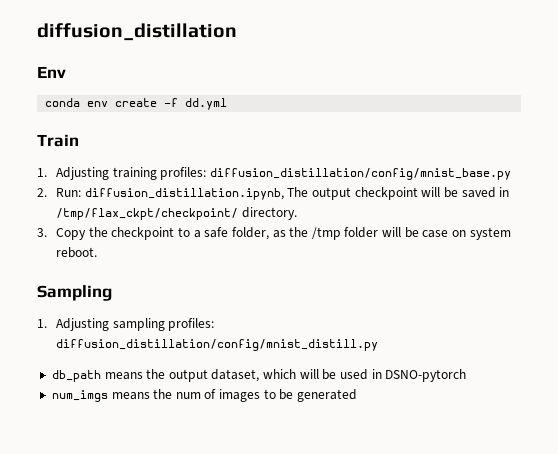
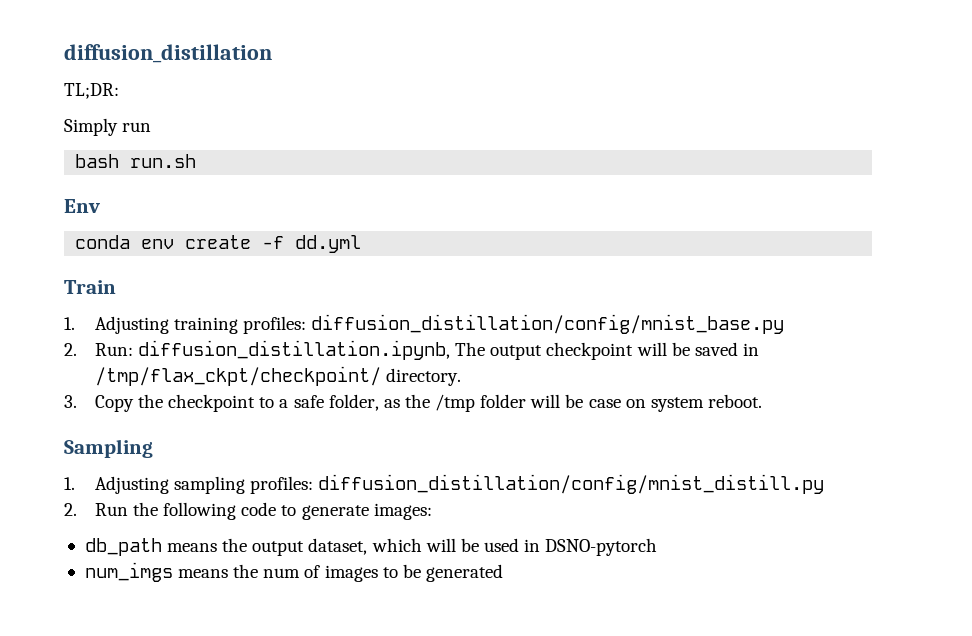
(237, 32) none -> [64,83,119,99] [64,118,152,136] [75,154,197,168] // TL;DR: // Simply run // bash run.sh
(379, 345) none -> [64,502,432,520] // 2. Run the following code to generate images:

